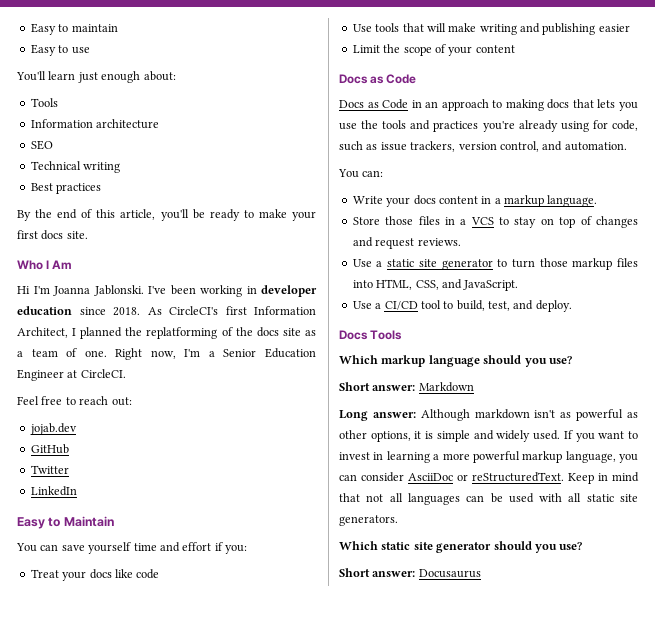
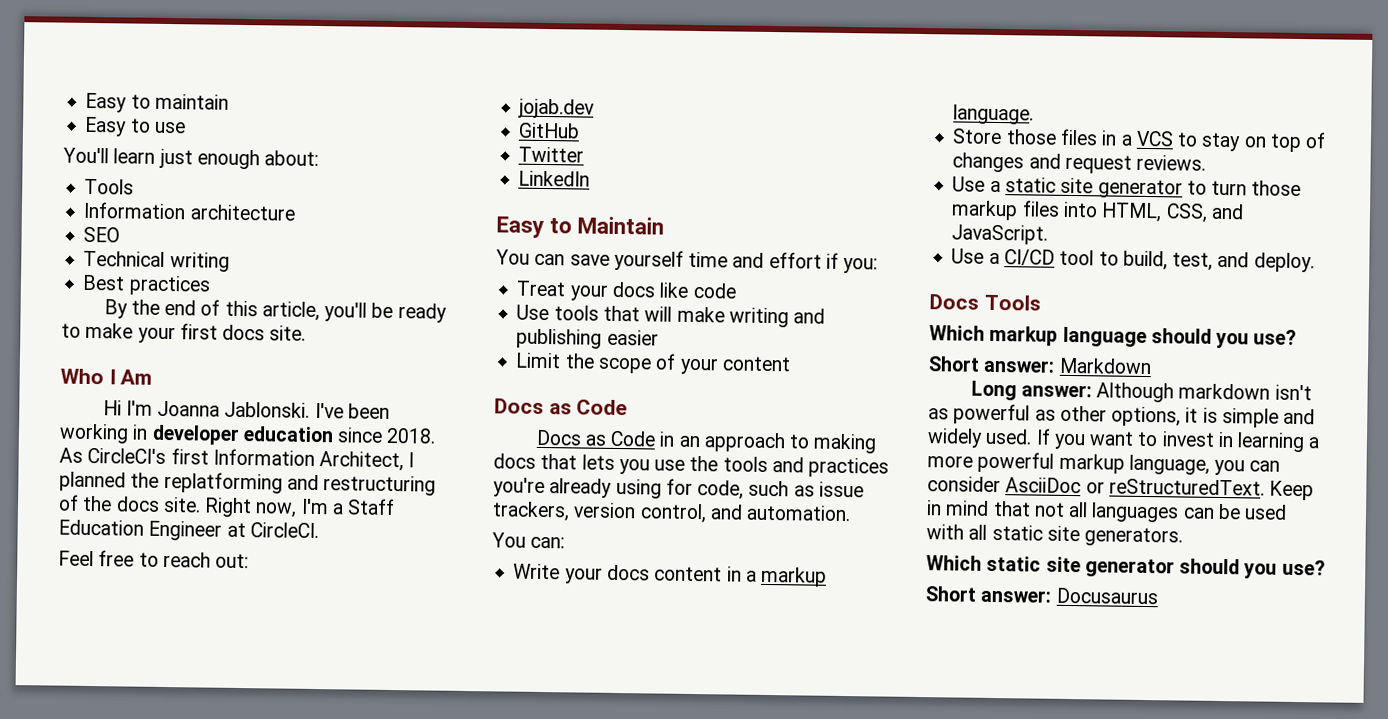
(218, 333) none -> [286,474,437,496] and restructuring
[282,328,316,336] [17,348,107,357] site as a team of one. -> [162,496,201,513] site.
[223,349,257,357] Senior -> [347,498,396,516] Staff

